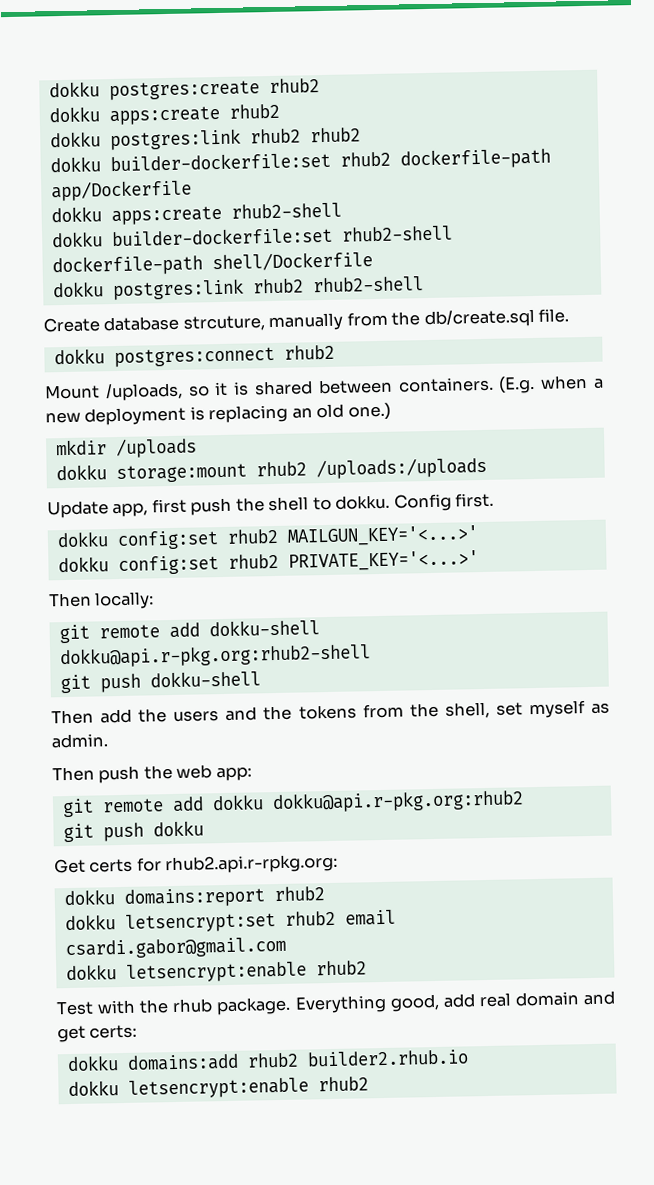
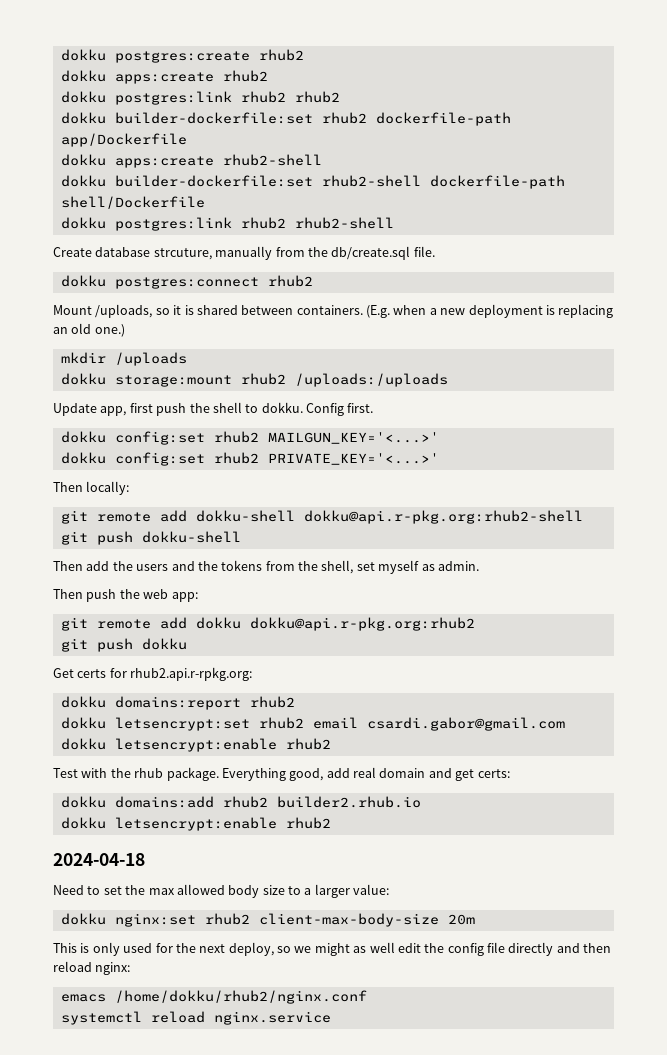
(369, 1084) none -> [53,853,145,866] [53,884,390,898] [60,913,475,927] [53,942,612,956] [53,961,131,975] [60,990,367,1004] [60,1011,331,1025] // 2024-04-18 // Need to set the max allowed body size to a larger value: // dokku nginx:set rhub2 client-max-body-size 20m // This is only used for the next deploy, so we might as well edit the config file directly and then reload nginx: // emacs /home/dokku/rhub2/nginx.conf // systemctl reload nginx.service

